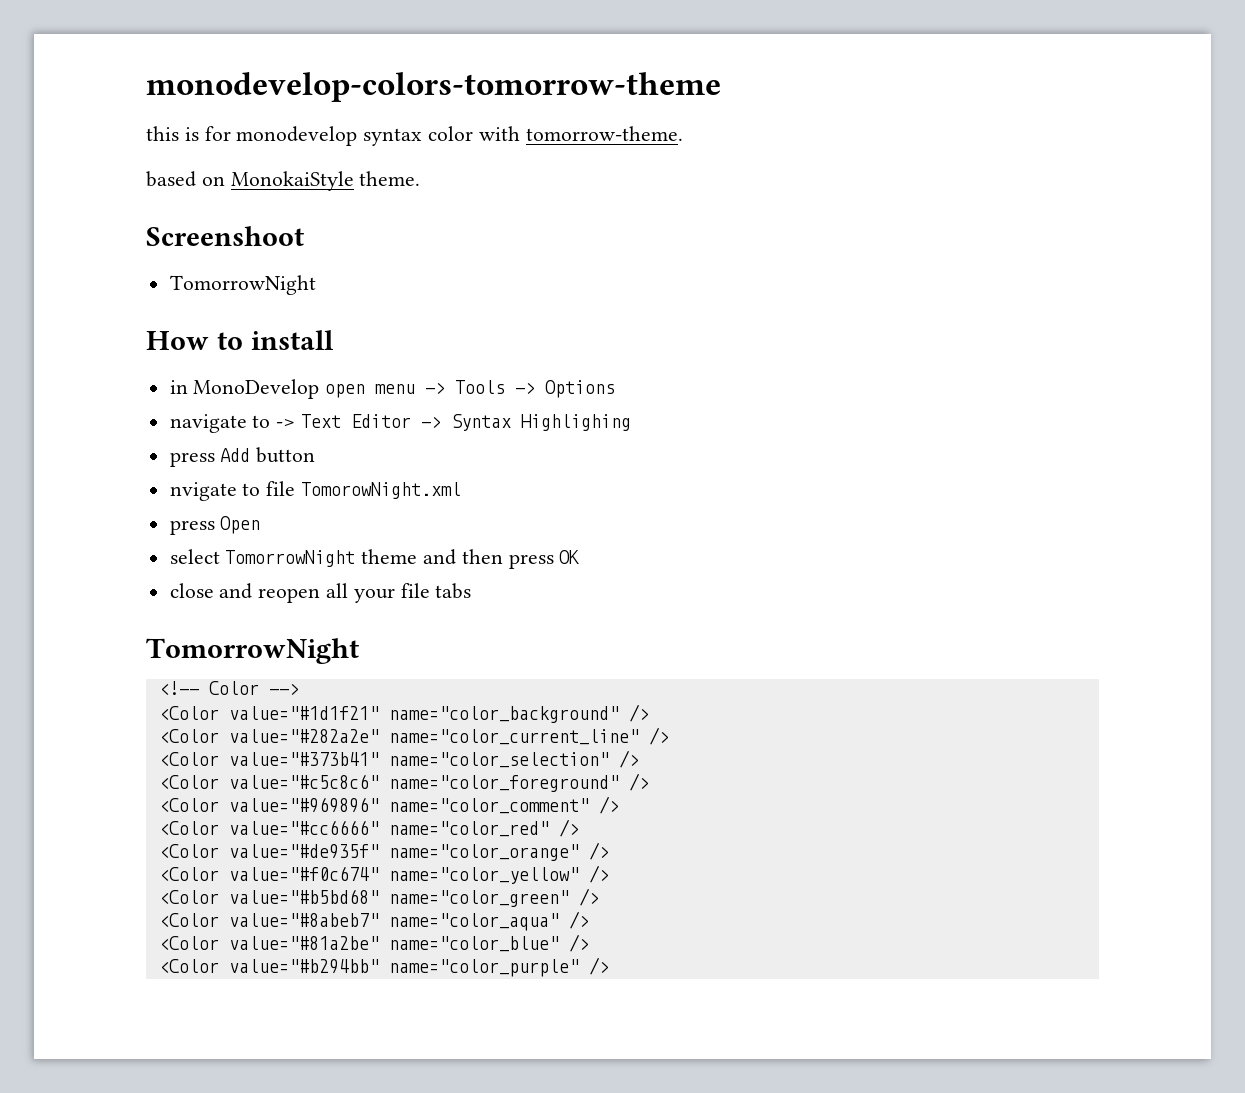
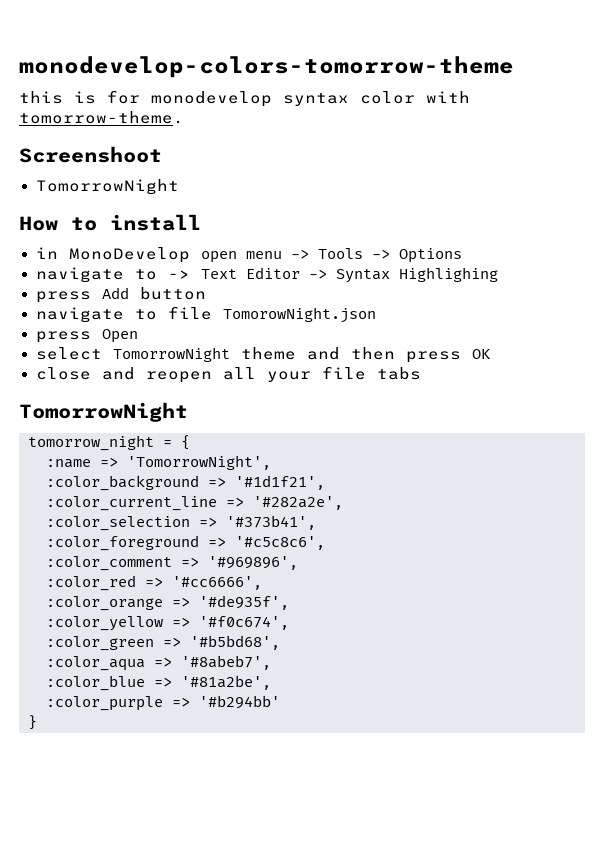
[146,171,421,191] // based on MonokaiStyle theme. -> (184, 117) none
[169,482,237,501] nvigate -> [35,307,124,323] navigate
[301,482,462,499] TomorowNight.xml -> [222,307,376,323] TomorowNight.json
[158,681,299,695] [158,704,649,723] [158,727,669,745] [158,750,639,768] [158,773,649,792] [158,796,619,814] [158,819,579,837] [158,842,609,861] [158,865,609,884] [158,888,599,907] [158,911,589,931] [158,934,589,952] [158,957,609,977] <!-- Color --> // <Color value="#1d1f21" name="color_background" /> // <Color value="#282a2e" name="color_current_line" /> // <Color value="#373b41" name="color_selection" /> // <Color value="#c5c8c6" name="color_foreground" /> // <Color value="#969896" name="color_comment" /> // <Color value="#cc6666" name="color_red" /> // <Color value="#de935f" name="color_orange" /> // <Color value="#f0c674" name="color_yellow" /> // <Color value="#b5bd68" name="color_green" /> // <Color value="#8abeb7" name="color_aqua" /> // <Color value="#81a2be" name="color_blue" /> // <Color value="#b294bb" name="color_purple" /> -> [28,435,190,451] [46,455,271,470] [46,475,325,491] [46,496,343,511] [46,515,316,531] [46,535,325,551] [46,556,298,571] [46,575,262,591] [46,595,289,611] [46,616,289,631] [46,635,280,651] [46,655,271,671] [46,675,271,691] [46,695,280,711] [28,715,37,730] tomorrow_night = { // :name => 'TomorrowNight', // :color_background => '#1d1f21', // :color_current_line => '#282a2e', // :color_selection => '#373b41', // :color_foreground => '#c5c8c6', // :color_comment => '#969896', // :color_red => '#cc6666', // :color_orange => '#de935f', // :color_yellow => '#f0c674', // :color_green => '#b5bd68', // :color_aqua => '#8abeb7', // :color_blue => '#81a2be', // :color_purple => '#b294bb' // }

